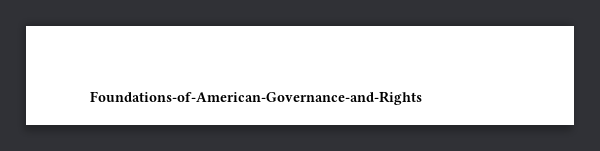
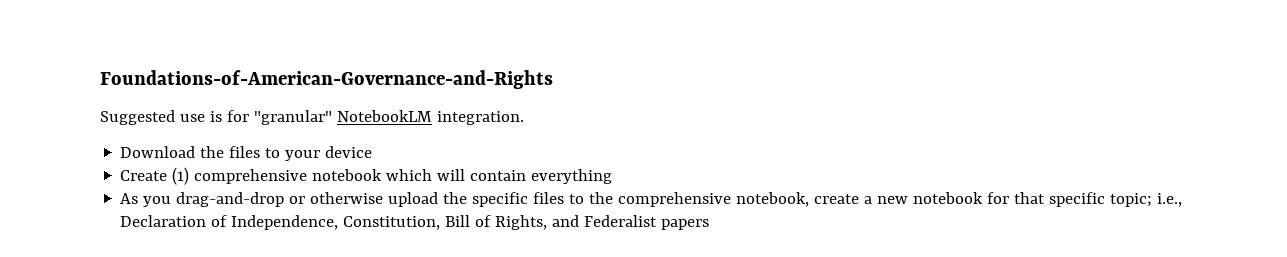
(422, 98) none -> [100,110,524,125] [120,146,373,161] [120,167,613,185] [120,192,1183,207] [120,215,710,230] // Suggested use is for "granular" NotebookLM integration. // Download the files to your device // Create (1) comprehensive notebook which will contain everything // As you drag-and-drop or otherwise upload the specific files to the comprehensive notebook, create a new notebook for that specific topic; i.e., Declaration of Independence, Constitution, Bill of Rights, and Federalist papers

